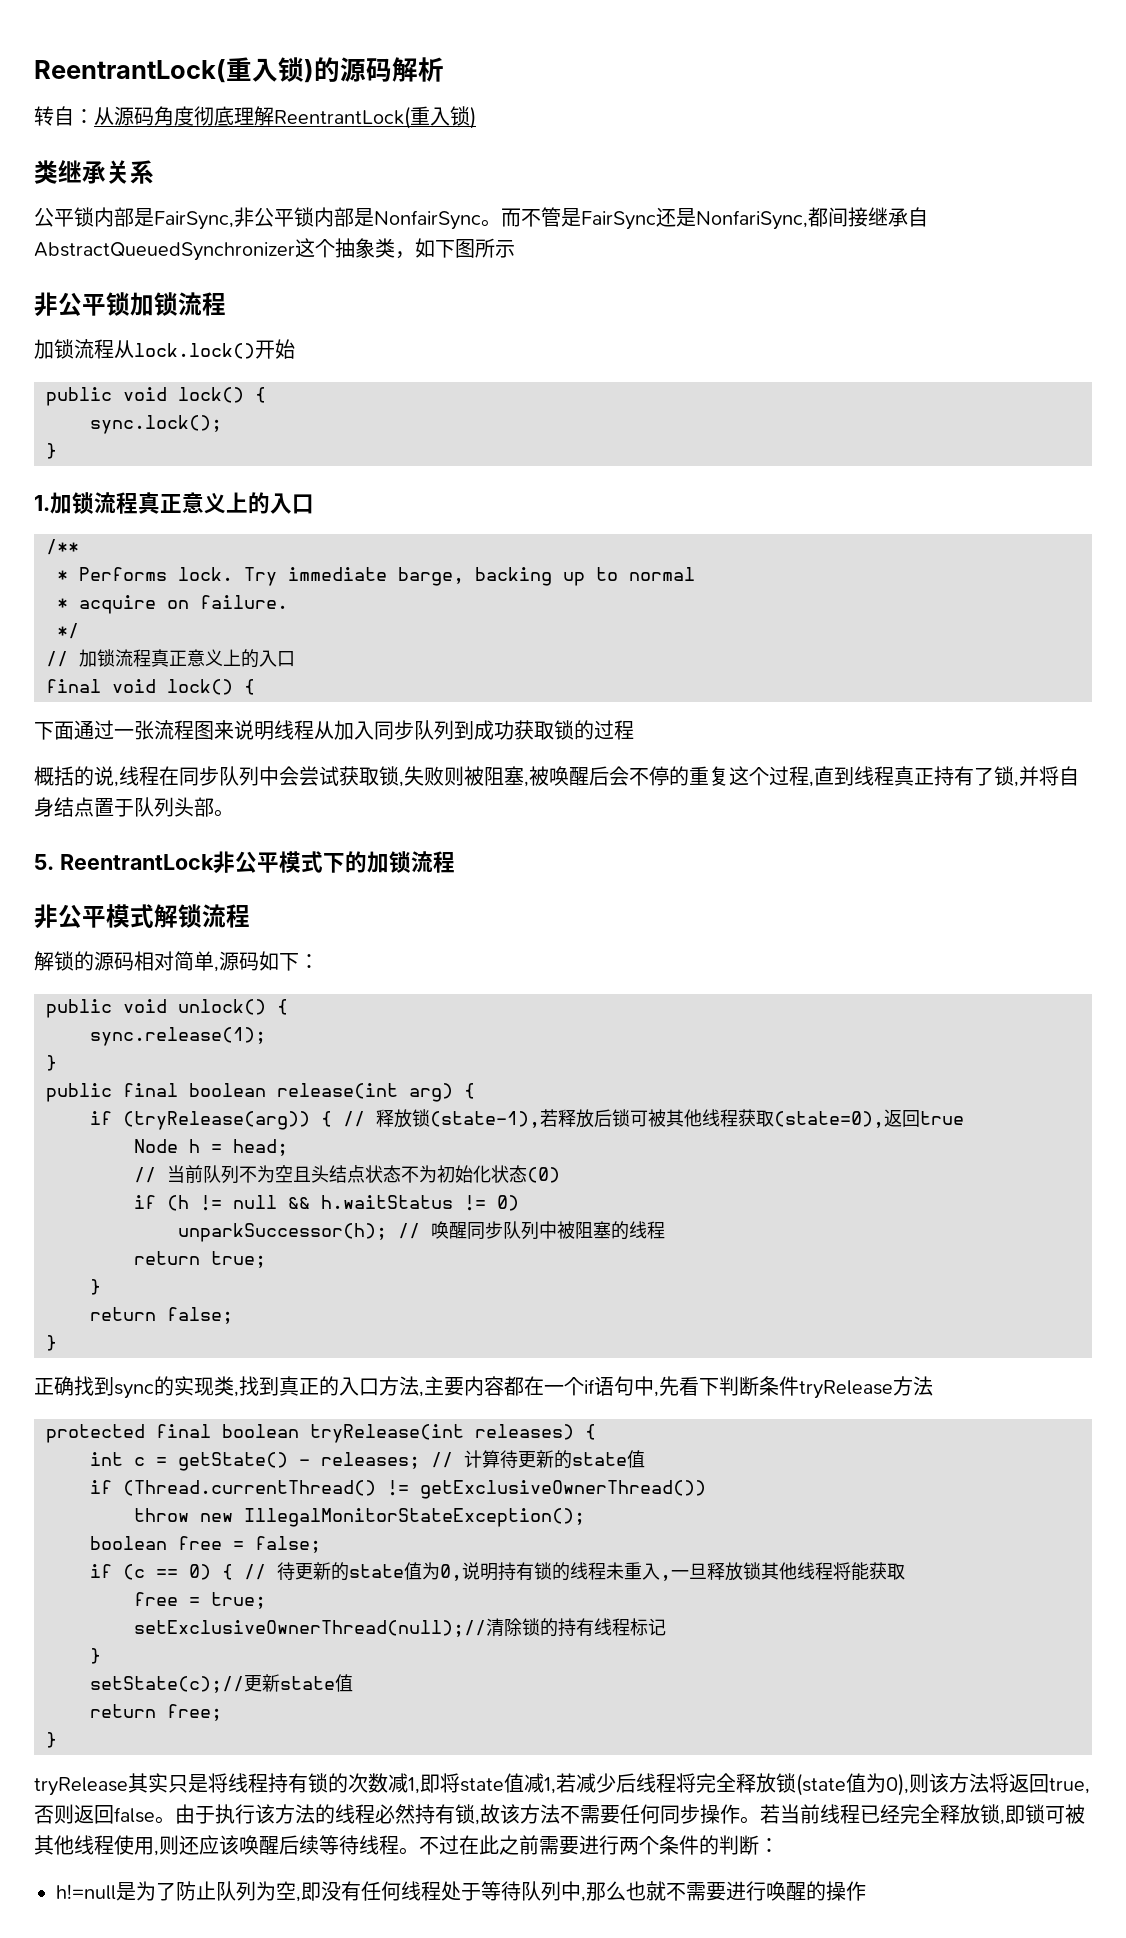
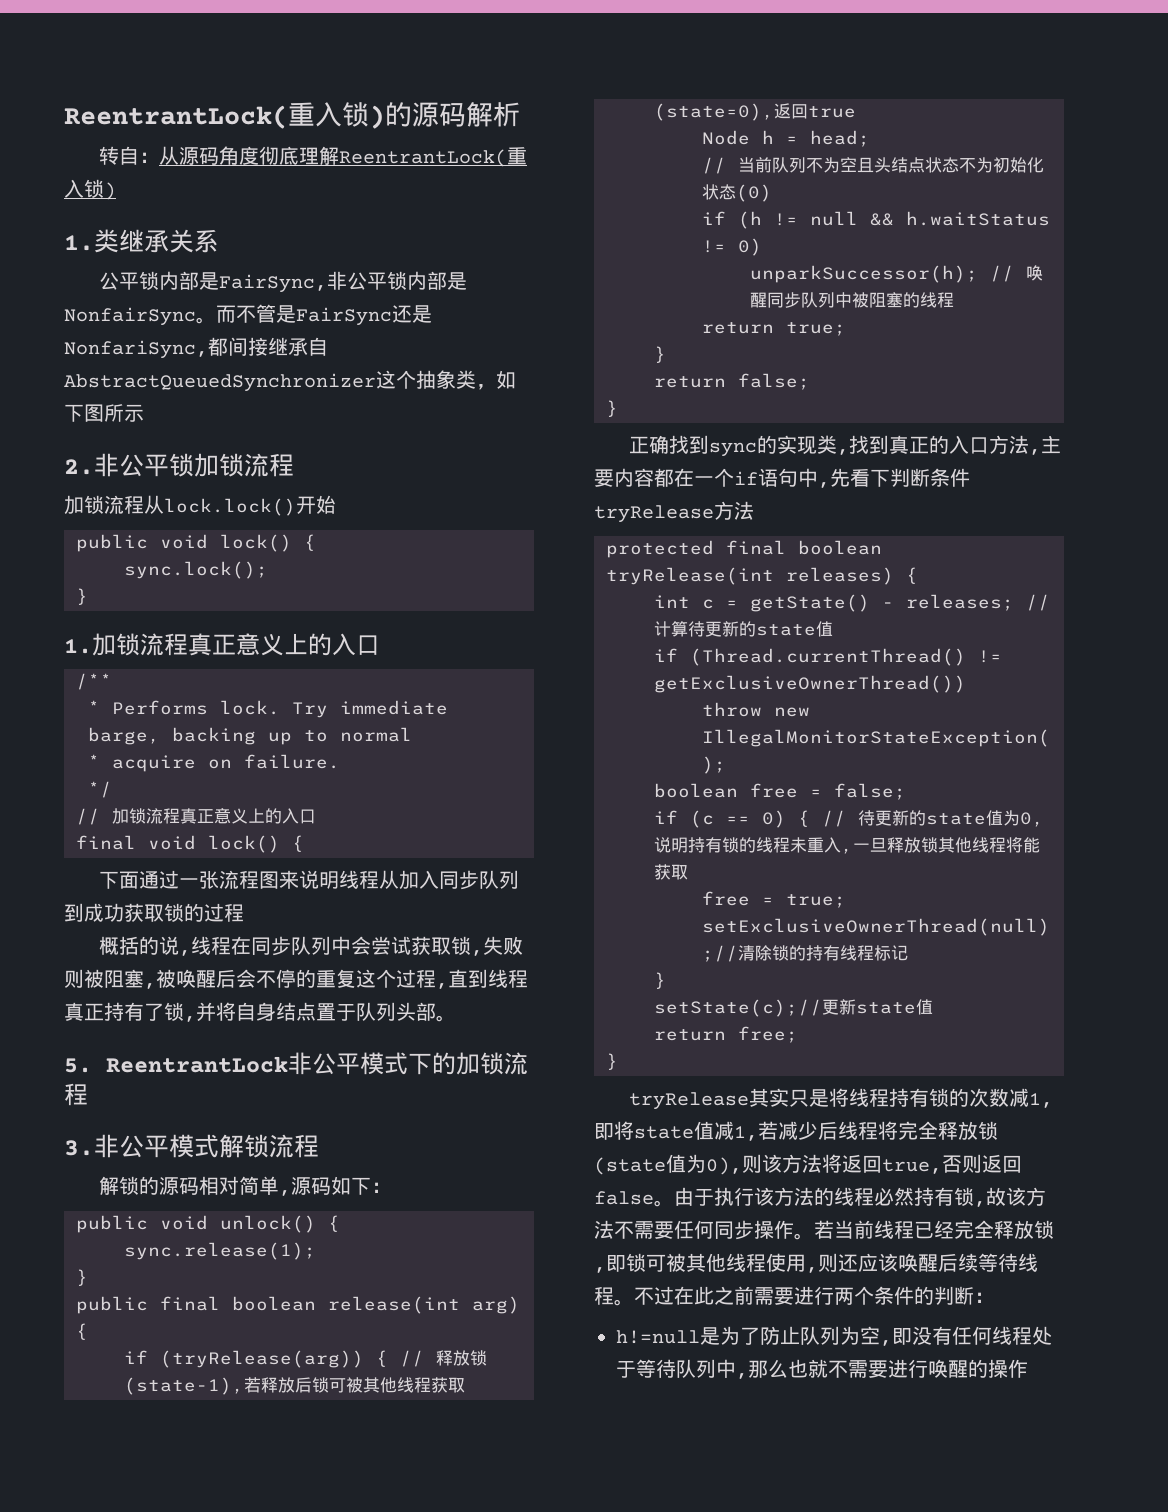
(476, 117) none -> [64,235,94,251] 1.
(515, 249) none -> [64,459,94,475] 2.
(455, 862) none -> [64,1140,94,1156] 3.

